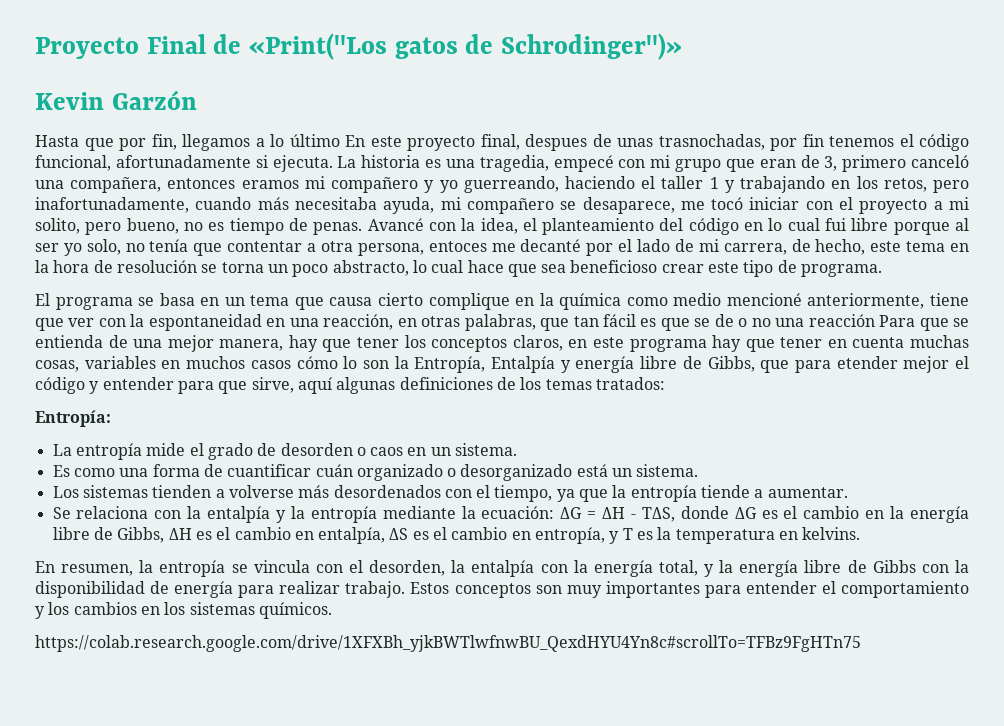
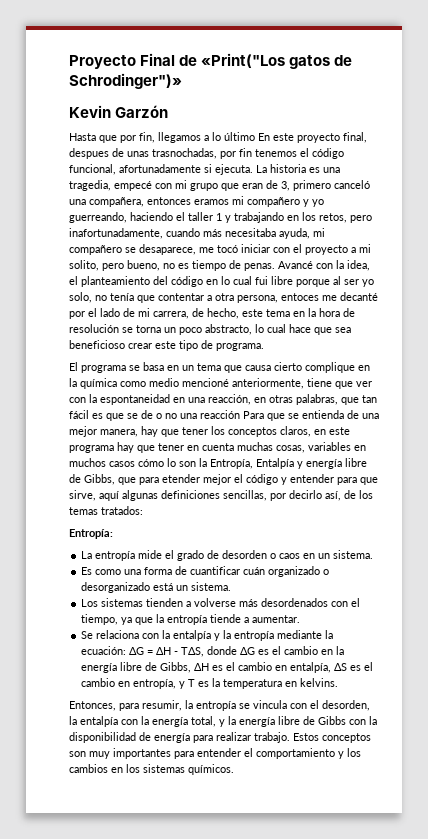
(493, 383) none -> [223,490,341,501] sencillas, por decirlo así,
[35,561,134,576] En resumen, -> [69,700,182,711] Entonces, para resumir,
[35,635,861,652] // https://colab.research.google.com/drive/1XFXBh_yjkBWTlwfnwBU_QexdHYU4Yn8c#scrollTo=TFBz9FgHTn75 -> (234, 769) none

